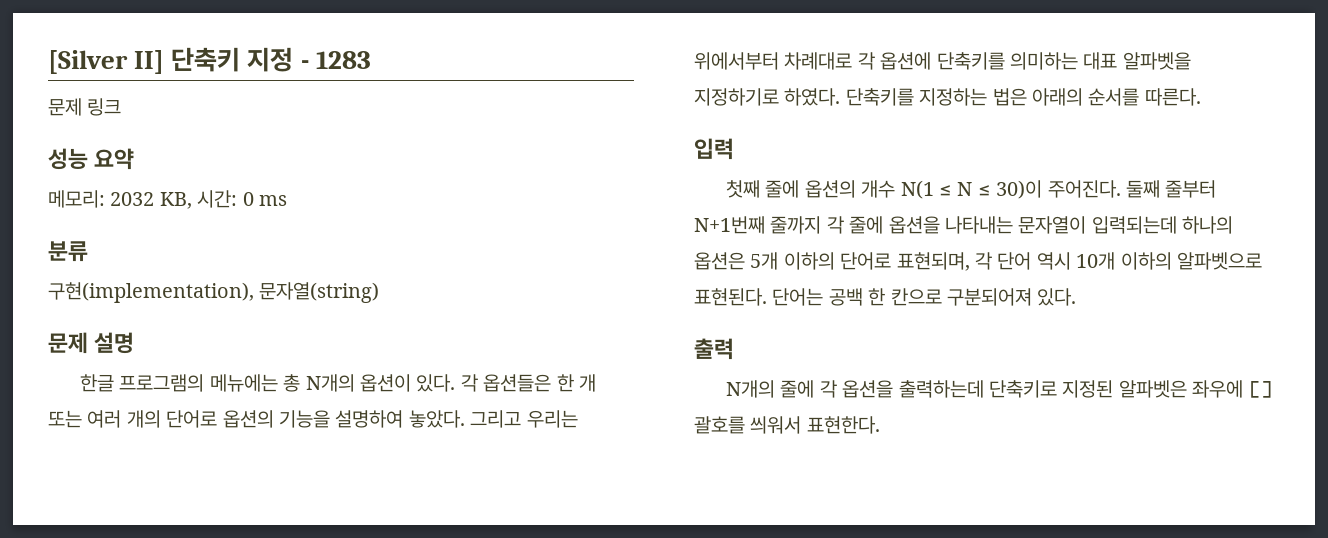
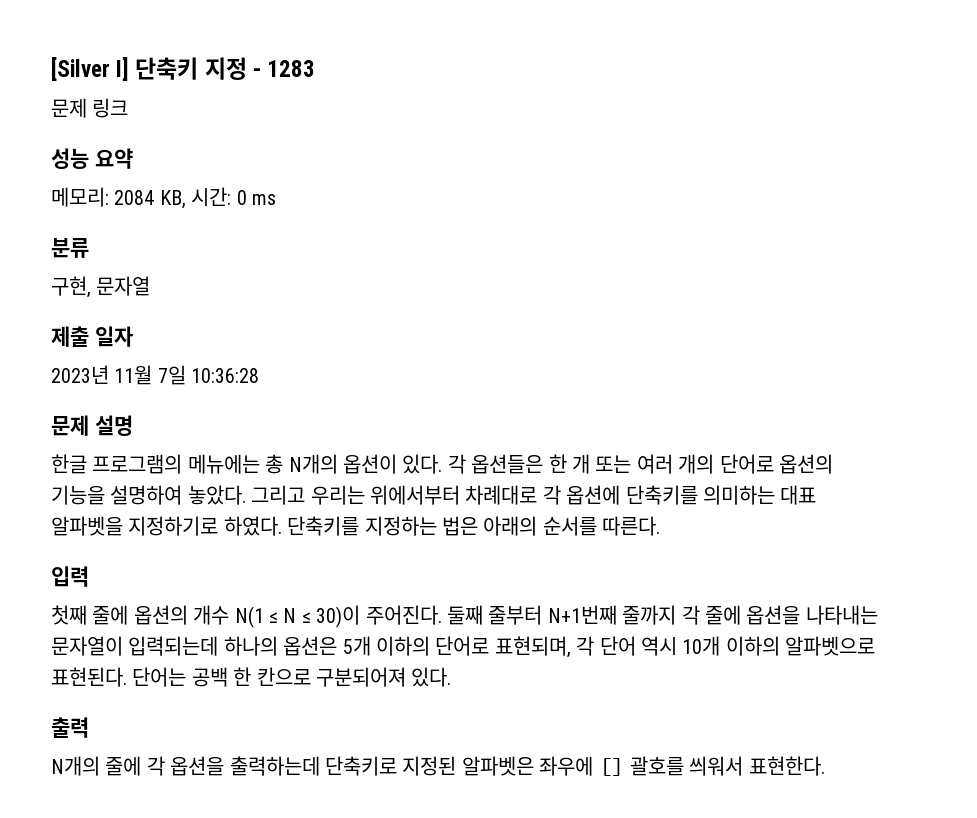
[134,50,165,74] II] -> [116,57,130,81] I]
[110,192,155,206] 2032 -> [114,190,155,205] 2084
[48,282,380,303] 구현(implementation), 문자열(string) -> [51,276,151,298] [51,326,133,347] [51,365,260,385] 구현, 문자열 // 제출 일자 // 2023년 11월 7일 10:36:28

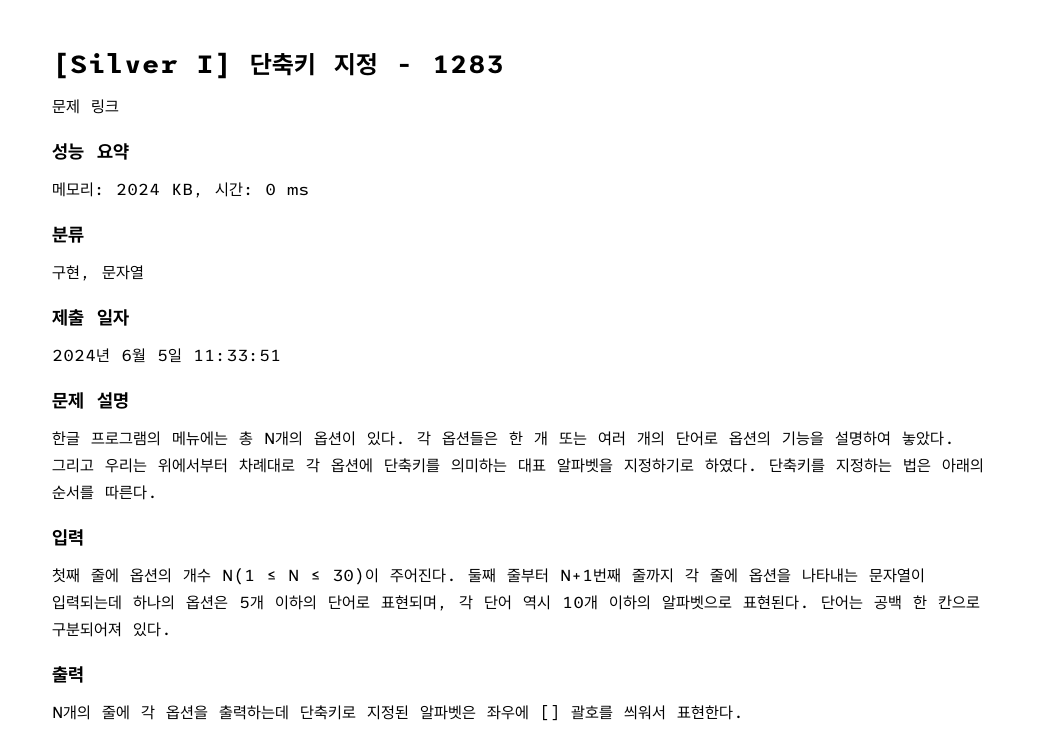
[114,190,155,205] 2084 -> [116,183,160,196] 2024
[51,365,260,385] 2023년 11월 7일 10:36:28 -> [52,348,281,363] 2024년 6월 5일 11:33:51

